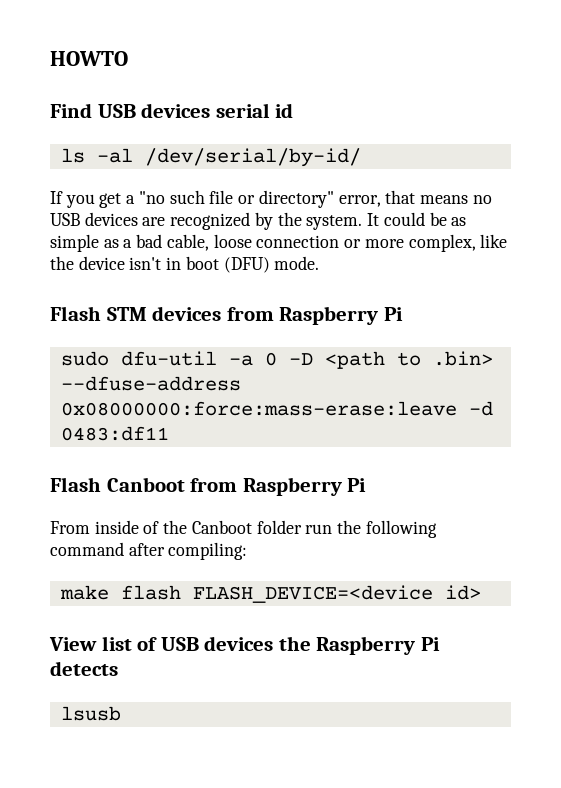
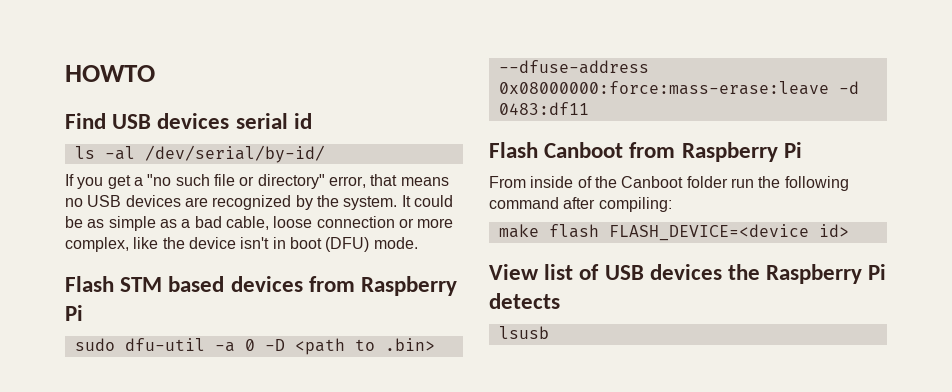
(147, 314) none -> [168,276,225,292] based

